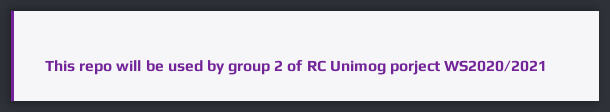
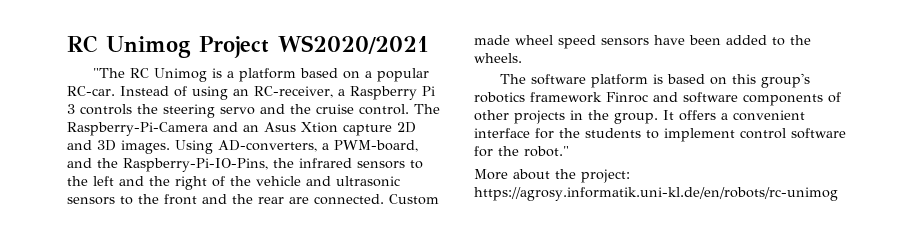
[45,60,441,75] This repo will be used by group 2 of RC Unimog porject -> [67,35,269,58] RC Unimog Project
(548, 66) none -> [93,68,430,82] [67,86,435,100] [67,104,440,118] [67,122,416,136] [67,140,418,154] [67,158,423,172] [67,176,400,190] [67,194,439,205] [474,35,811,49] [474,53,522,63] [500,73,811,88] [474,92,841,106] [474,110,805,124] [474,128,846,142] [474,146,569,157] [474,169,630,183] [474,187,838,201] // "The RC Unimog is a platform based on a popular RC-car. Instead of using an RC-receiver, a Raspberry Pi 3 controls the steering servo and the cruise control. The Raspberry-Pi-Camera and an Asus Xtion capture 2D and 3D images. Using AD-converters, a PWM-board, and the Raspberry-Pi-IO-Pins, the infrared sensors to the left and the right of the vehicle and ultrasonic sensors to the front and the rear are connected. Custom made wheel speed sensors have been added to the wheels. // The software platform is based on this group's robotics framework Finroc and software components of other projects in the group. It offers a convenient interface for the students to implement control software for the robot." // More about the project: https://agrosy.informatik.uni-kl.de/en/robots/rc-unimog

